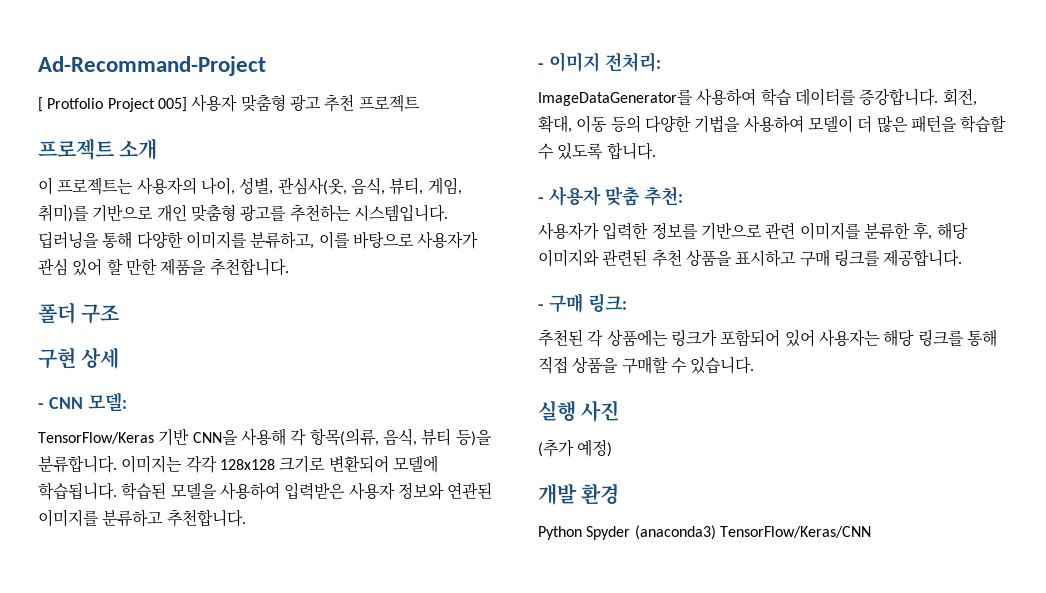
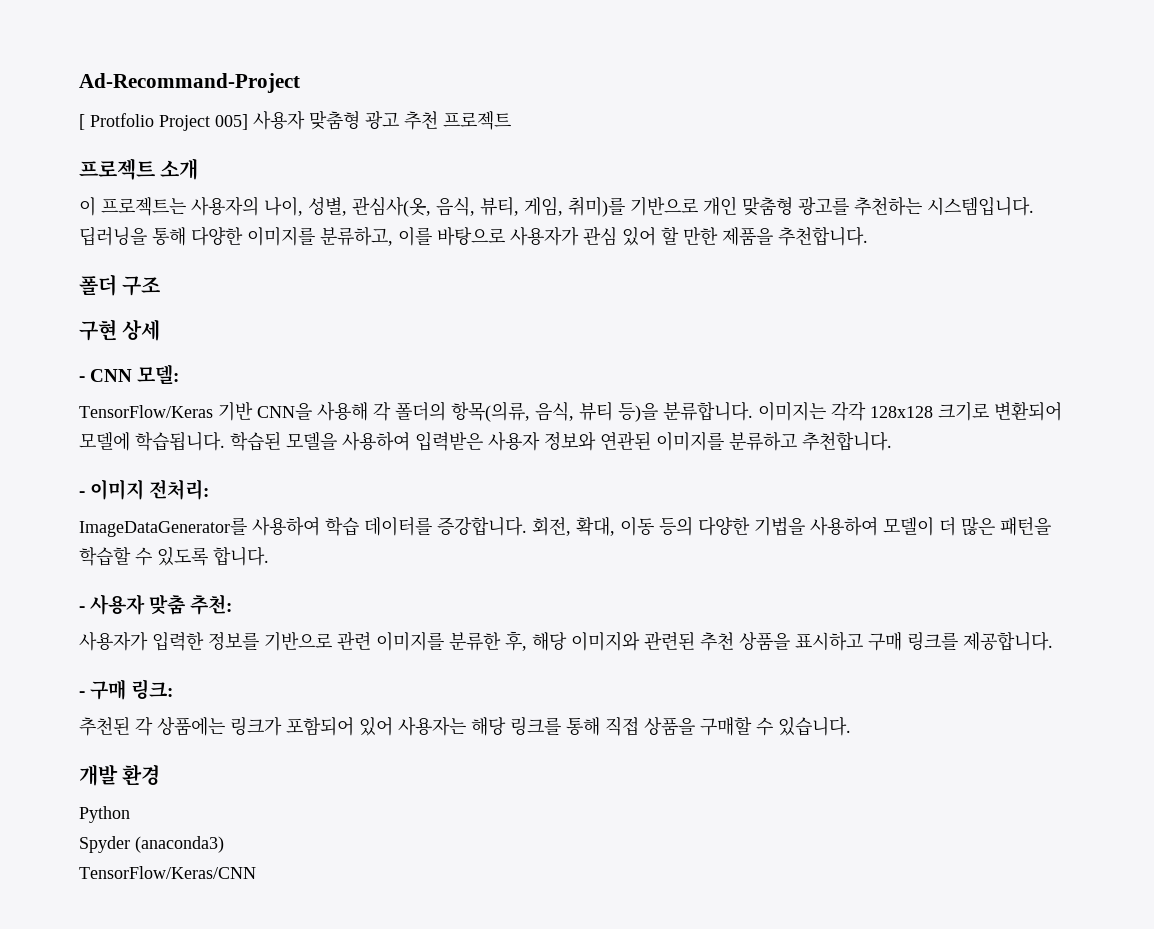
(307, 437) none -> [395,401,446,421] 폴더의
[538,400,620,422] [538,439,613,457] // 실행 사진 // (추가 예정) -> (851, 726) none
(582, 533) none -> (130, 814) //
(716, 532) none -> (224, 844) //

